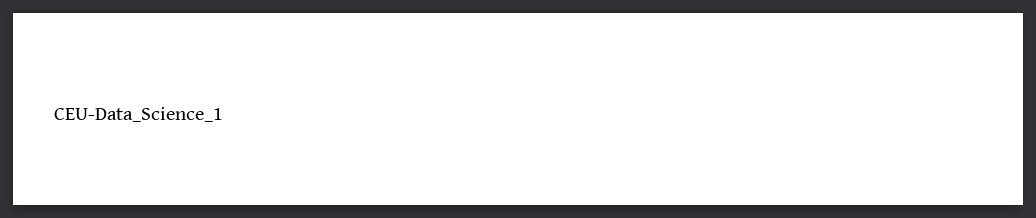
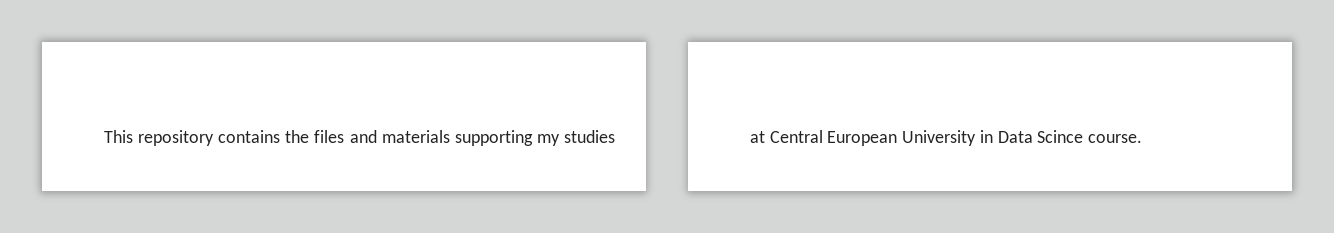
[54,107,223,122] CEU-Data_Science_1 -> [104,130,1143,146] This repository contains the files and materials supporting my studies at Central European University in Data Scince course.

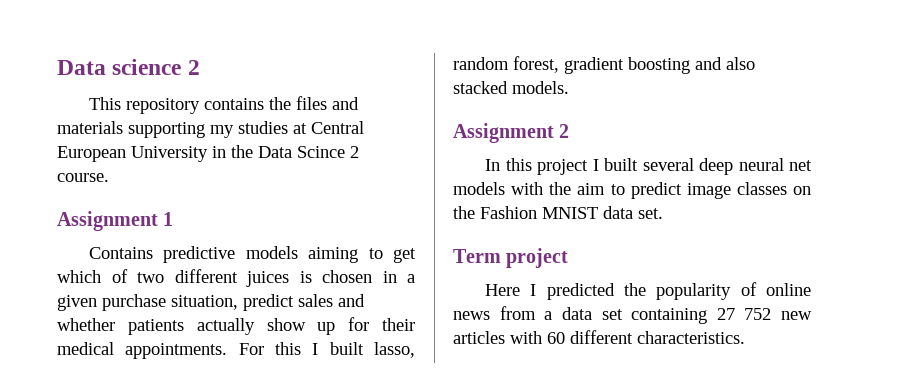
(104, 136) none -> [57,59,200,75] Data science 2 //
(993, 136) none -> [231,145,253,158] the
(1084, 136) none -> [350,146,359,158] 2
(1143, 138) none -> [57,211,174,231] [89,246,416,263] [57,269,415,287] [57,294,365,311] [57,317,415,335] [57,342,415,359] [453,56,755,74] [453,81,569,94] [453,123,570,143] [485,158,812,175] [453,182,811,199] [453,206,663,219] [453,248,569,268] [485,282,811,300] [453,306,812,324] [453,330,745,344] // Assignment 1 // Contains predictive models aiming to get which of two different juices is chosen in a given purchase situation, predict sales and whether patients actually show up for their medical appointments. For this I built lasso, random forest, gradient boosting and also stacked models. // Assignment 2 // In this project I built several deep neural net models with the aim to predict image classes on the Fashion MNIST data set. // Term project // Here I predicted the popularity of online news from a data set containing 27 752 new articles with 60 different characteristics.

